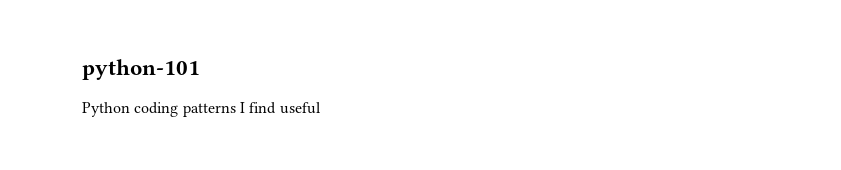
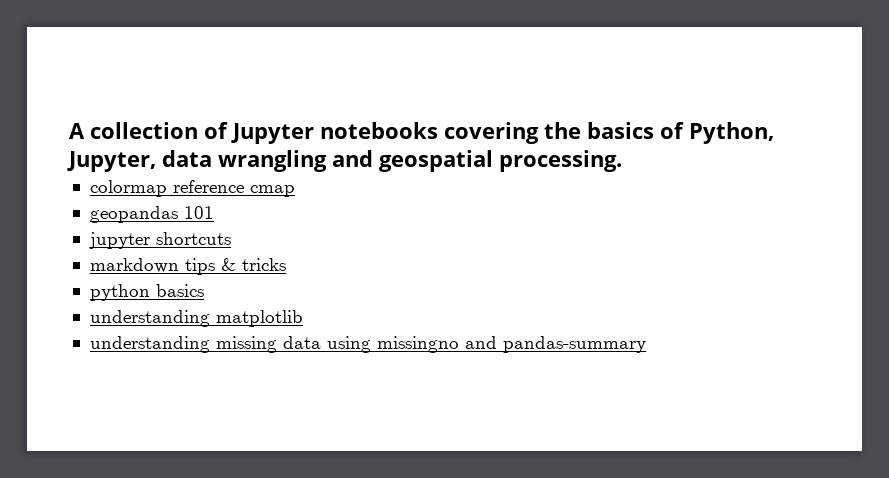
[82,59,200,80] [82,102,321,117] python-101 // Python coding patterns I find useful -> [69,122,774,144] [67,150,622,172] [89,180,295,197] [89,206,214,223] [88,232,231,249] [89,258,286,275] [89,284,204,301] [89,310,303,327] [89,336,646,353] A collection of Jupyter notebooks covering the basics of Python, Jupyter, data wrangling and geospatial processing. // colormap reference cmap // geopandas 101 // jupyter shortcuts // markdown tips & tricks // python basics // understanding matplotlib // understanding missing data using missingno and pandas-summary

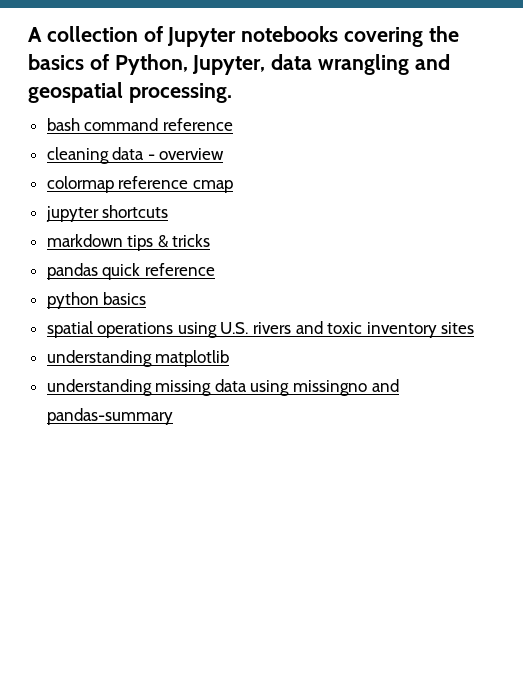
(622, 161) none -> [46,118,233,131] [46,147,225,164] // bash command reference // cleaning data - overview
[89,206,214,223] // geopandas 101 -> (233, 186) none
(286, 264) none -> [46,263,215,280] // pandas quick reference
(204, 290) none -> [46,321,475,338] // spatial operations using U.S. rivers and toxic inventory sites

